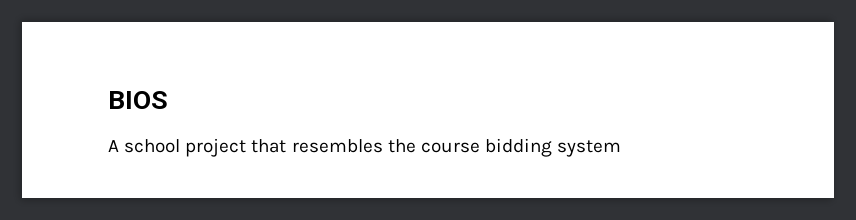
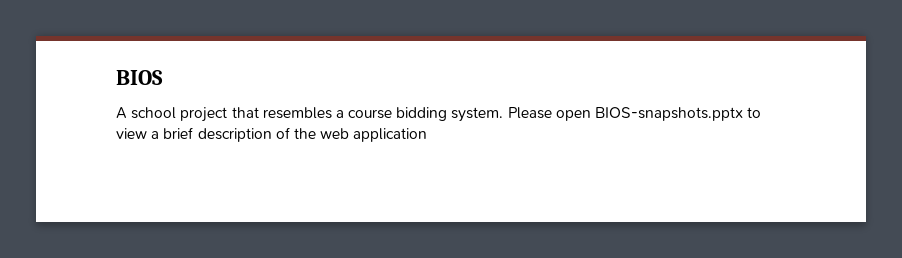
[387,139,416,153] the -> [335,110,344,118] a
[557,140,622,157] system -> [451,107,762,122] [116,127,428,142] system. Please open BIOS-snapshots.pptx to view a brief description of the web application

